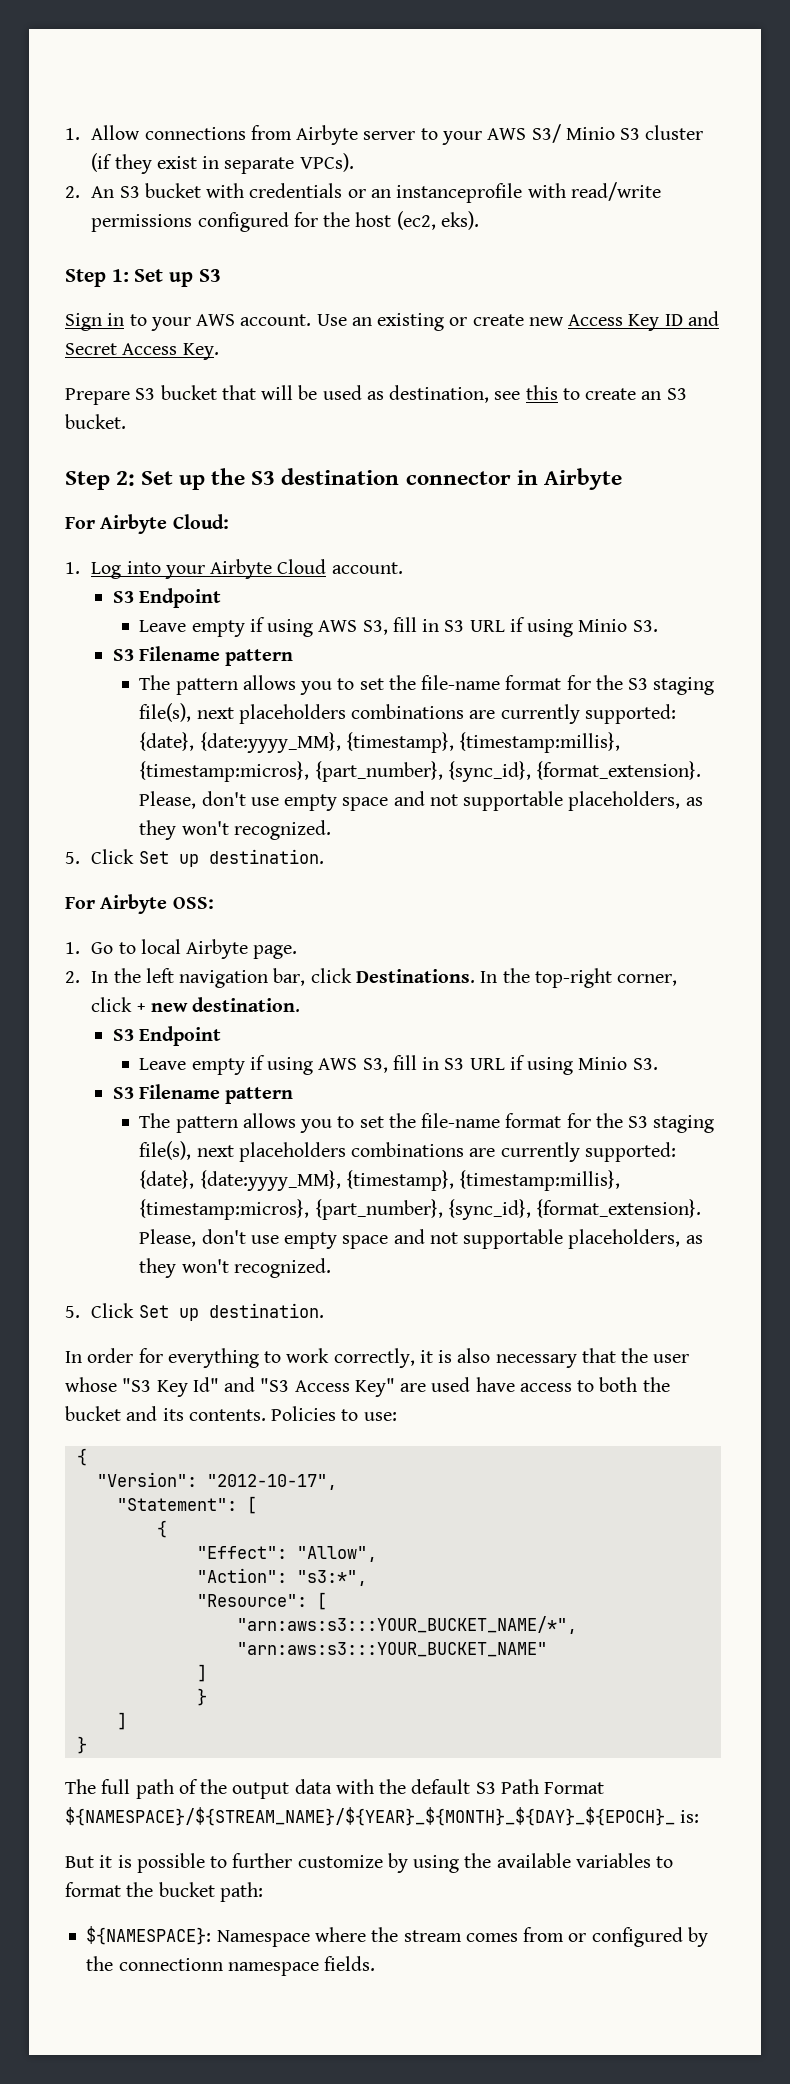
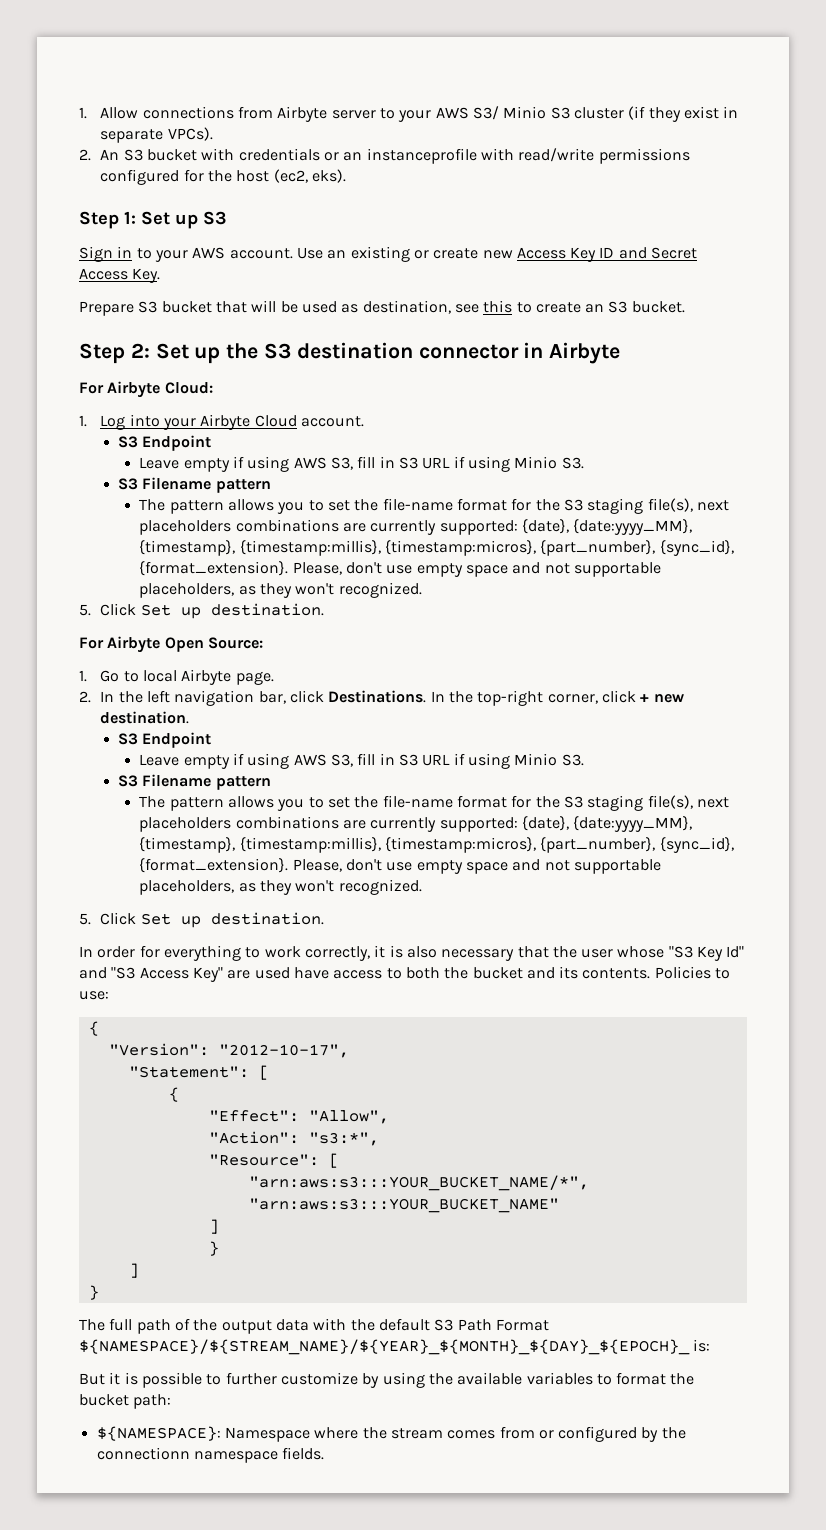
[172,897,214,909] OSS: -> [164,637,263,652] Open Source:

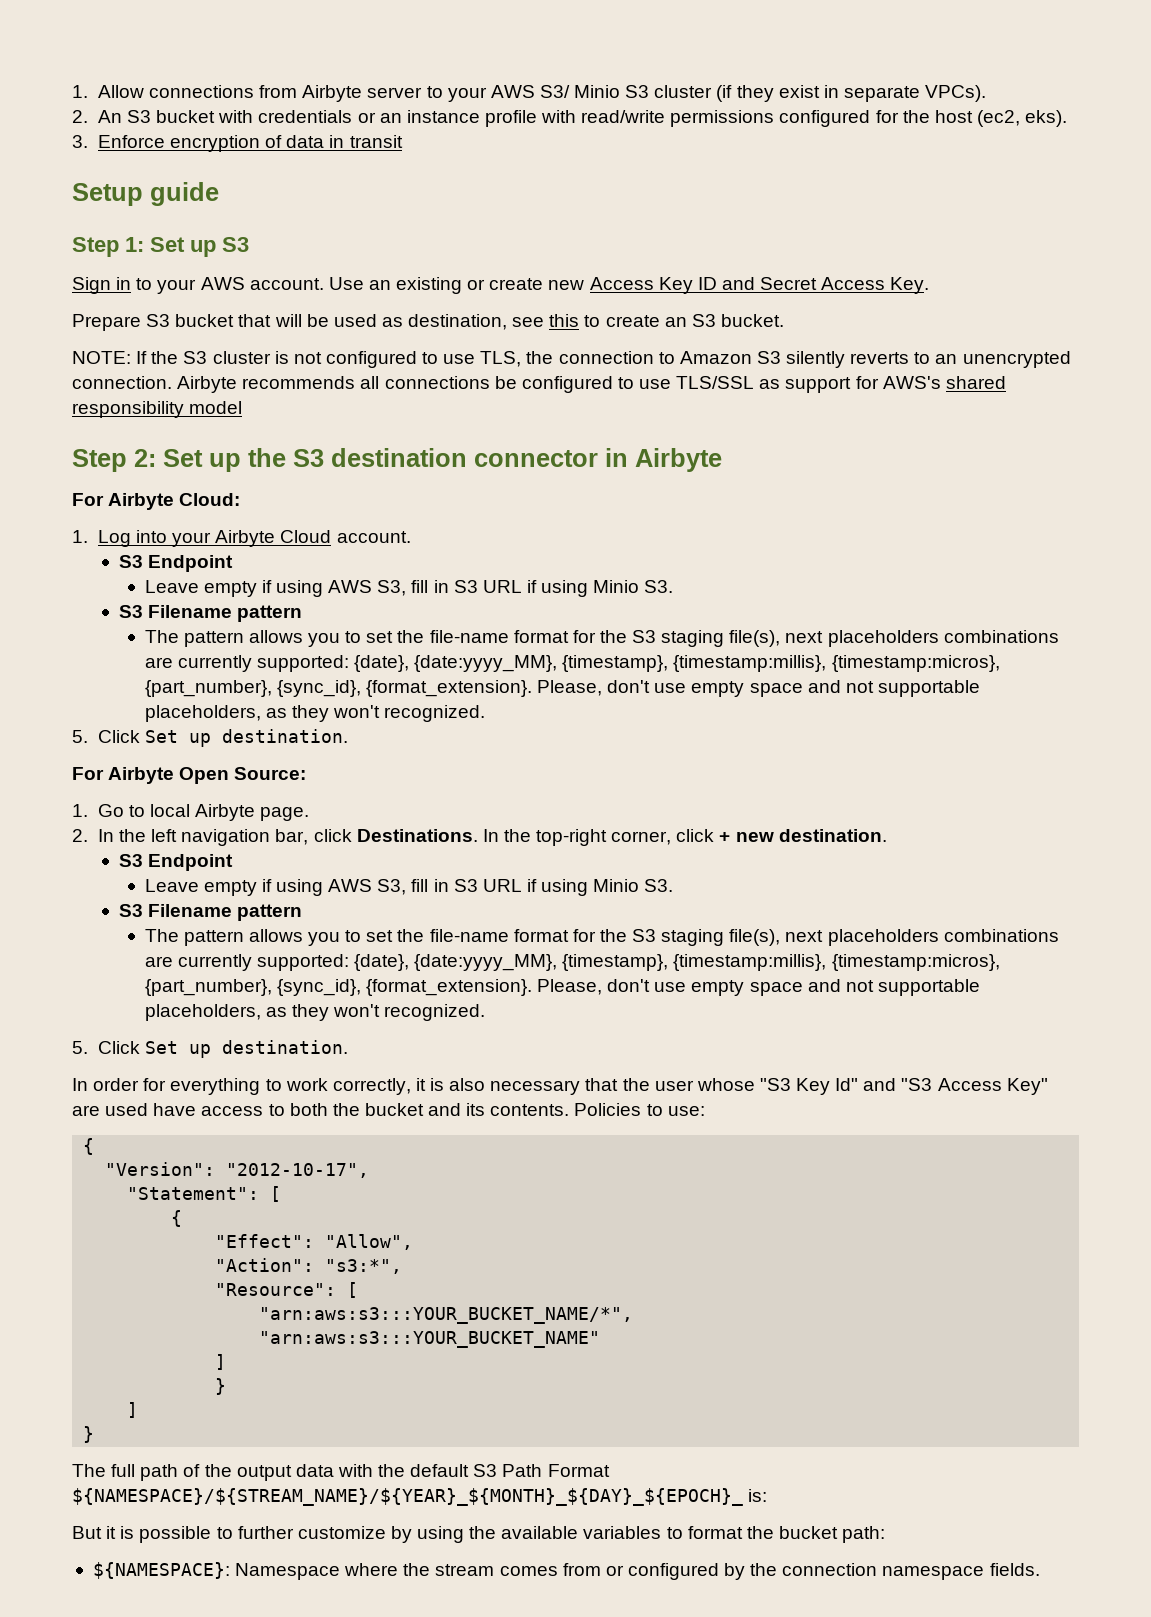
[366,148,477,164] instanceprofile -> [406,110,537,127] instance profile
(347, 176) none -> [72,135,403,152] [72,182,219,206] // 3. Enforce encryption of data in transit // Setup guide
(685, 307) none -> [72,351,1071,368] [72,376,1006,393] [72,401,243,418] // NOTE: If the S3 cluster is not configured to use TLS, the connection to Amazon S3 silently reverts to an unencrypted connection. Airbyte recommends all connections be configured to use TLS/SSL as support for AWS's shared responsibility model
[96,1447,190,1460] connectionn -> [782,1563,878,1576] connection

